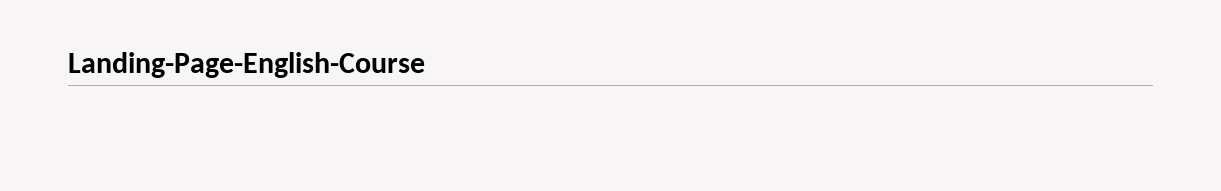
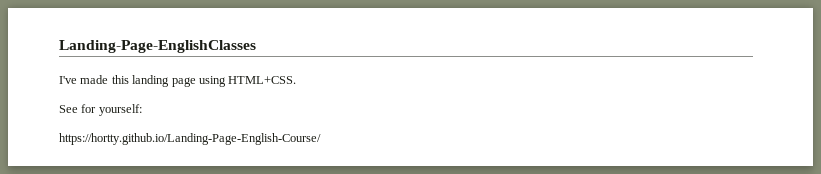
[68,52,425,78] Landing-Page-English-Course -> [59,40,256,53] [59,75,297,87] [59,104,142,116] [59,133,321,145] Landing-Page-EnglishClasses // I've made this landing page using HTML+CSS. // See for yourself: // https://hortty.github.io/Landing-Page-English-Course/

